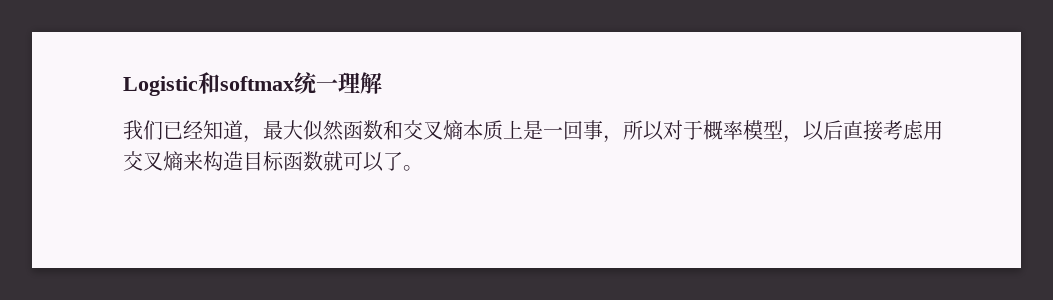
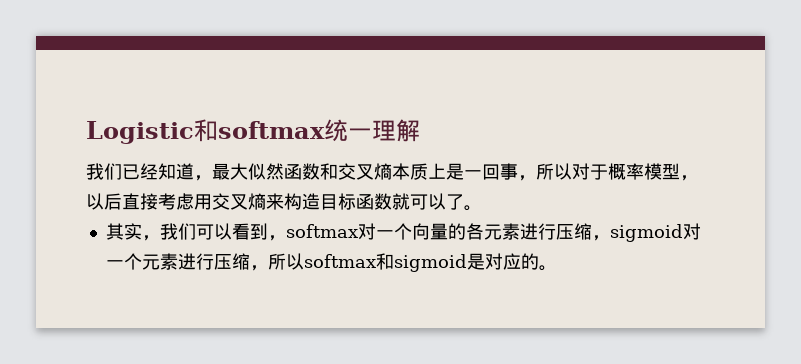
(423, 168) none -> [105,223,701,242] [105,253,557,272] // 其实，我们可以看到，softmax对一个向量的各元素进行压缩，sigmoid对一个元素进行压缩，所以softmax和sigmoid是对应的。

